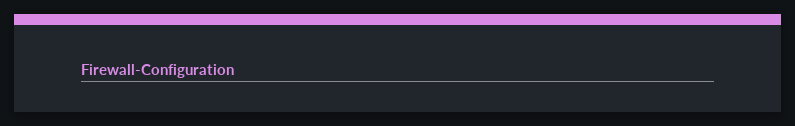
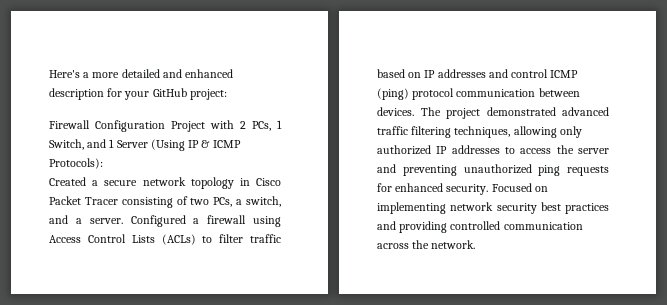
[81,64,234,78] Firewall-Configuration -> [49,69,234,78] [49,88,227,100] [49,120,282,132] [49,139,241,151] [49,158,103,169] [49,177,281,189] [49,196,281,208] [49,215,281,227] [49,234,281,245] [377,69,579,78] [377,88,580,100] [377,107,609,119] [377,126,582,138] [377,145,609,155] [377,164,609,176] [377,183,548,195] [377,202,609,214] [377,221,583,233] [377,240,476,249] Here's a more detailed and enhanced description for your GitHub project: // Firewall Configuration Project with 2 PCs, 1 Switch, and 1 Server (Using IP & ICMP Protocols): // Created a secure network topology in Cisco Packet Tracer consisting of two PCs, a switch, and a server. Configured a firewall using Access Control Lists (ACLs) to filter traffic based on IP addresses and control ICMP (ping) protocol communication between devices. The project demonstrated advanced traffic filtering techniques, allowing only authorized IP addresses to access the server and preventing unauthorized ping requests for enhanced security. Focused on implementing network security best practices and providing controlled communication across the network.

